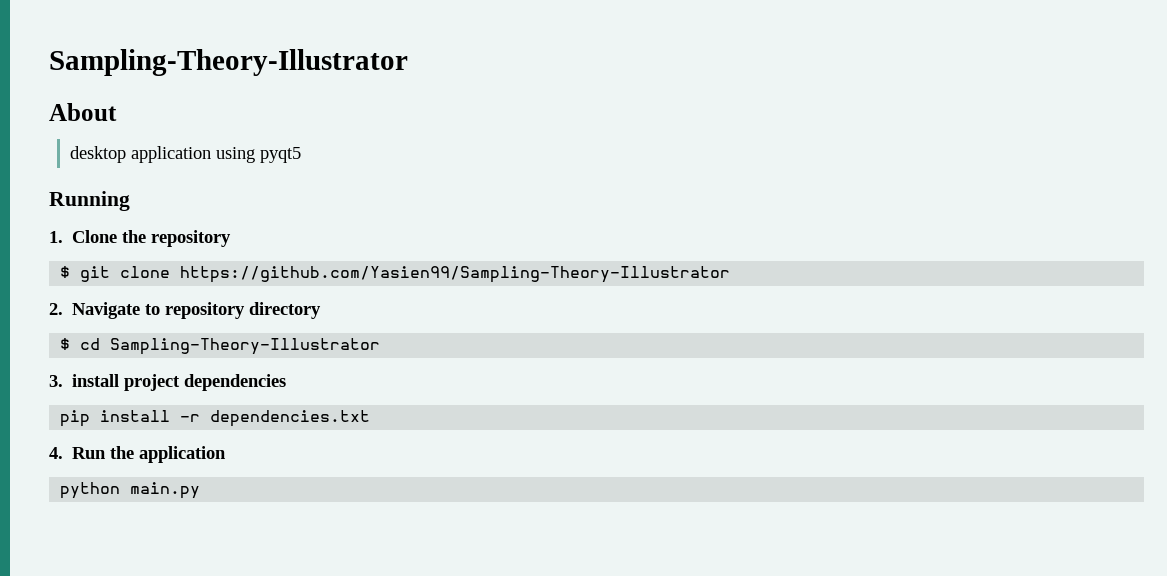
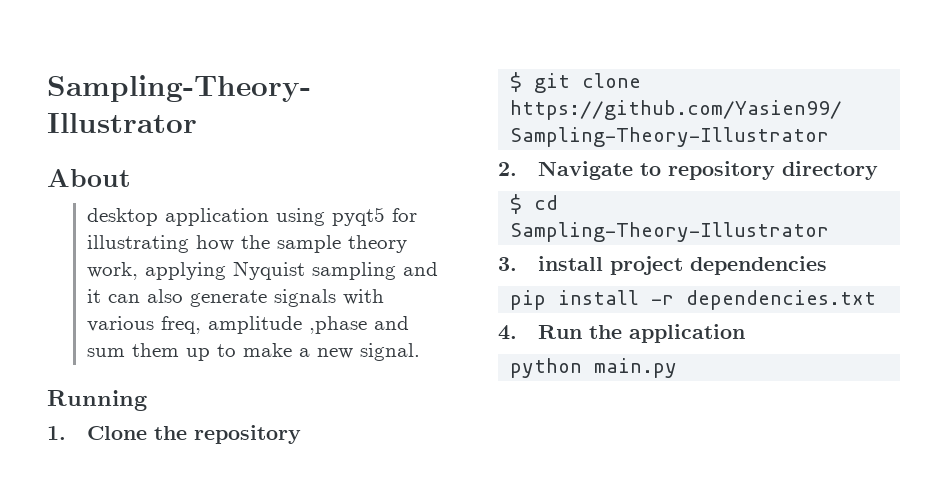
(302, 155) none -> [391,208,417,222] [86,235,407,253] [86,261,438,280] [86,289,384,307] [86,316,409,334] [86,343,420,361] for illustrating how the sample theory work, applying Nyquist sampling and it can also generate signals with various freq, amplitude ,phase and sum them up to make a new signal.

